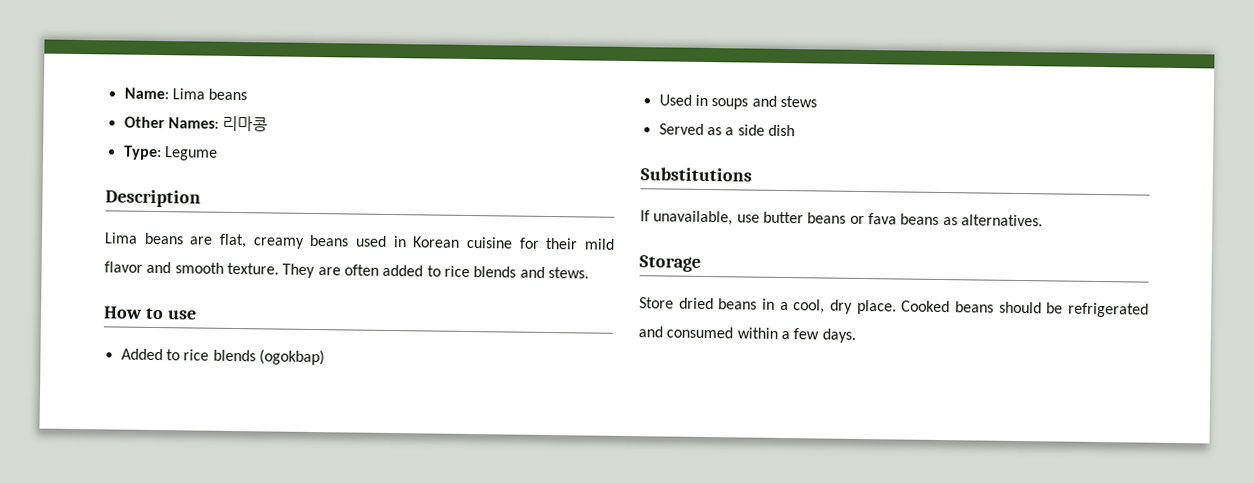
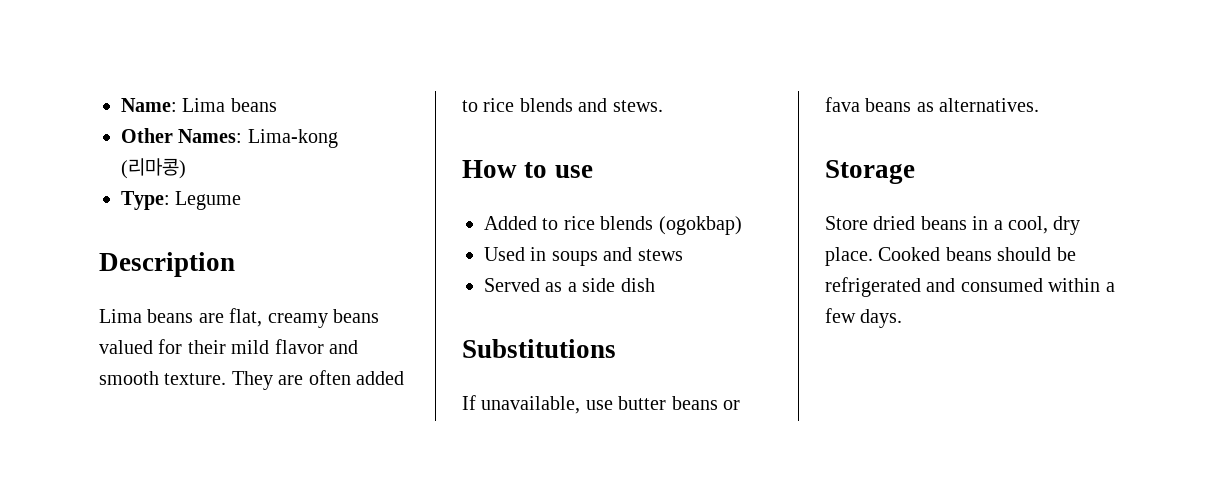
[222,115,269,132] 리마콩 -> [247,129,338,148] [121,158,186,179] Lima-kong (리마콩)
[354,235,513,249] used in Korean cuisine -> [99,340,153,354] valued

